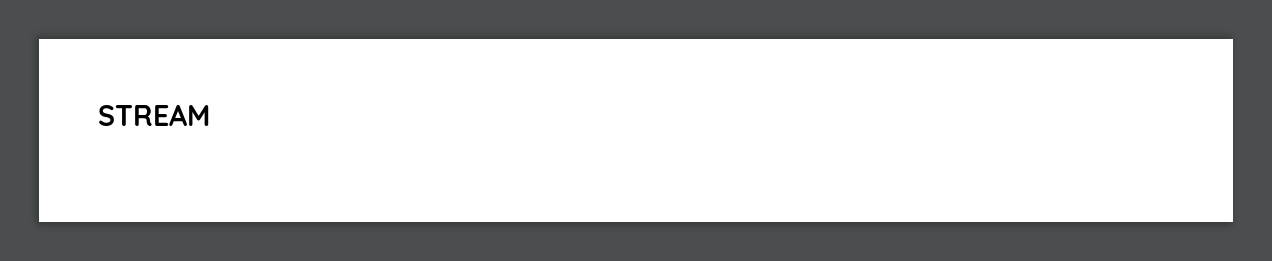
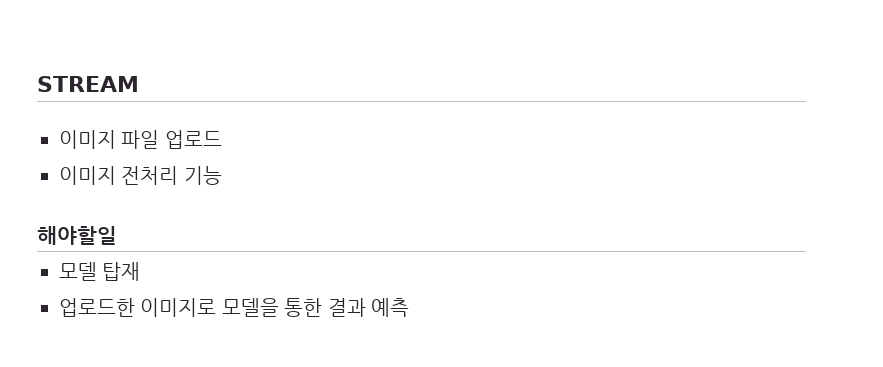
(210, 115) none -> [59,130,222,149] [59,166,222,185] [37,226,117,245] [59,262,141,281] [59,298,409,317] // 이미지 파일 업로드 // 이미지 전처리 기능 // 해야할일 // 모델 탑재 // 업로드한 이미지로 모델을 통한 결과 예측

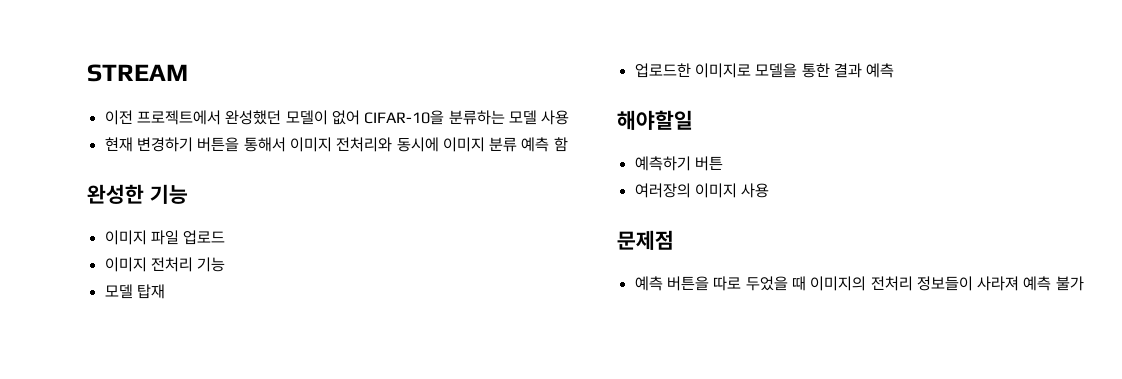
(139, 84) none -> [104,110,570,125] [104,137,568,152] [87,184,188,204] // 이전 프로젝트에서 완성했던 모델이 없어 CIFAR-10을 분류하는 모델 사용 // 현재 변경하기 버튼을 통해서 이미지 전처리와 동시에 이미지 분류 예측 함 // 완성한 기능
[37,226,117,245] // 해야할일 -> (226, 264) none
(409, 307) none -> [617,110,693,130] [634,156,723,171] [634,183,770,198] [617,230,674,250] [634,276,1084,291] // 해야할일 // 예측하기 버튼 // 여러장의 이미지 사용 // 문제점 // 예측 버튼을 따로 두었을 때 이미지의 전처리 정보들이 사라져 예측 불가

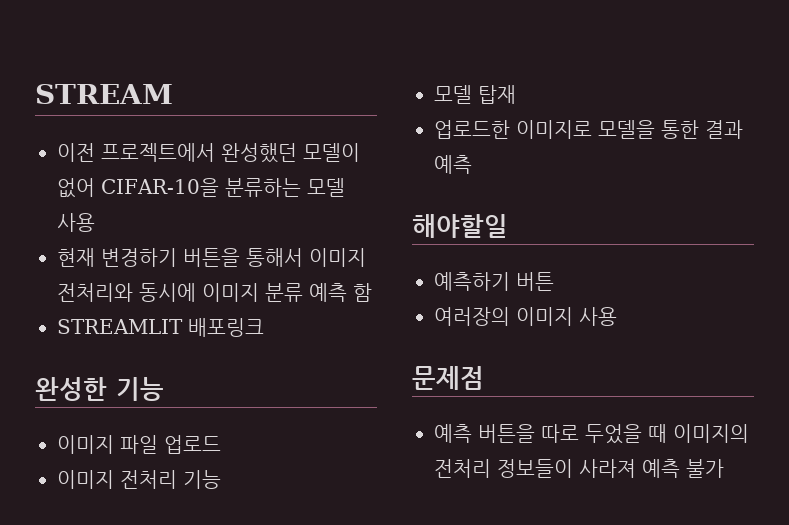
(568, 144) none -> [57,318,264,337] // STREAMLIT 배포링크

